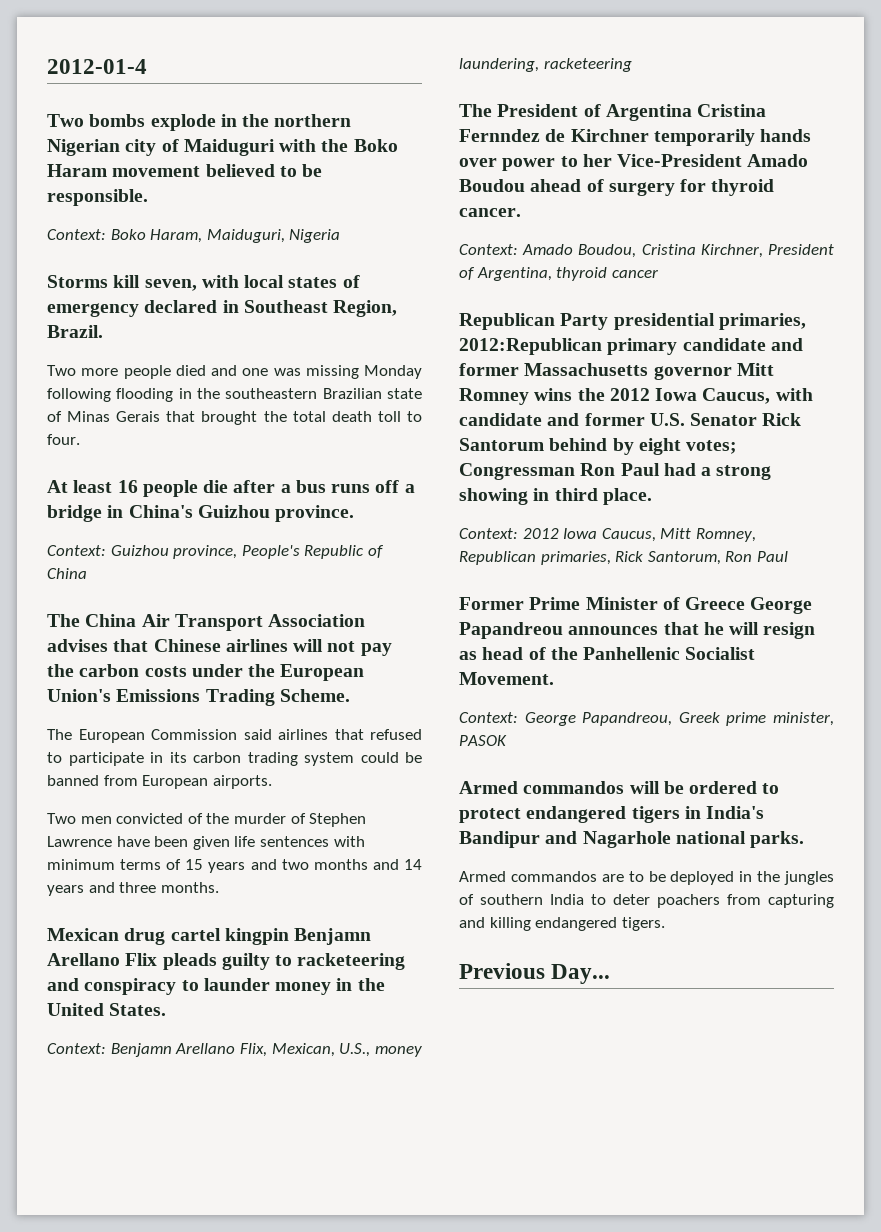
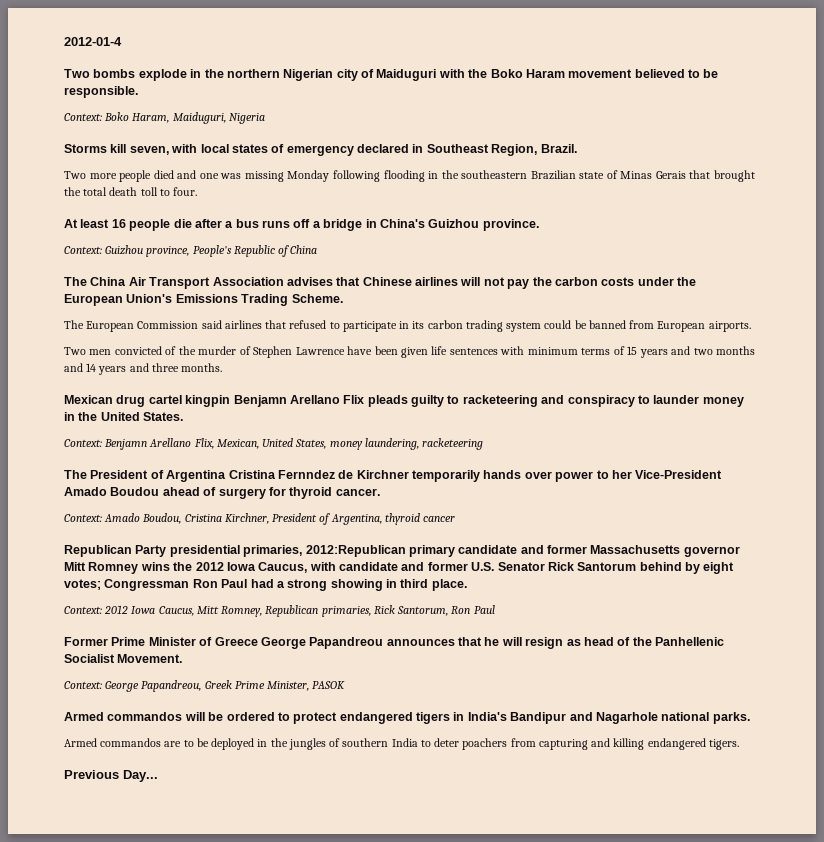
[339,1043,371,1057] U.S., -> [262,438,327,449] United States,
[726,712,834,726] prime minister, -> [234,681,310,691] Prime Minister,

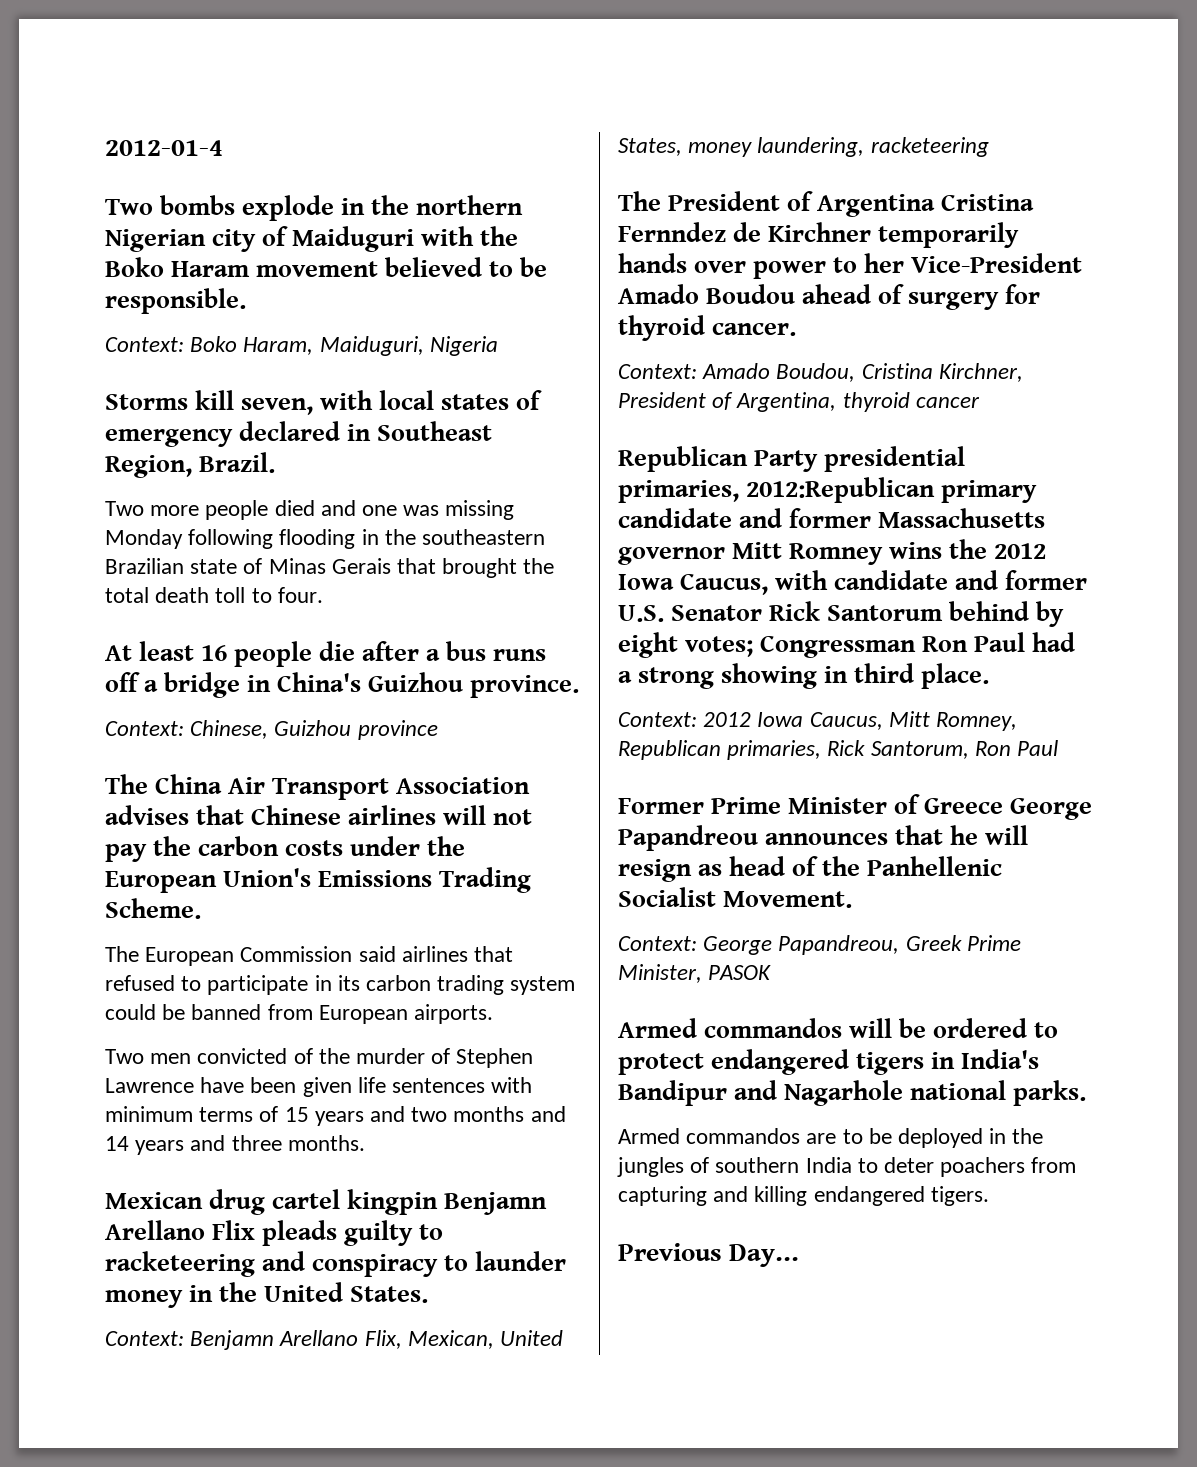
[105,245,318,257] Guizhou province, People's Republic of China -> [190,720,438,740] Chinese, Guizhou province

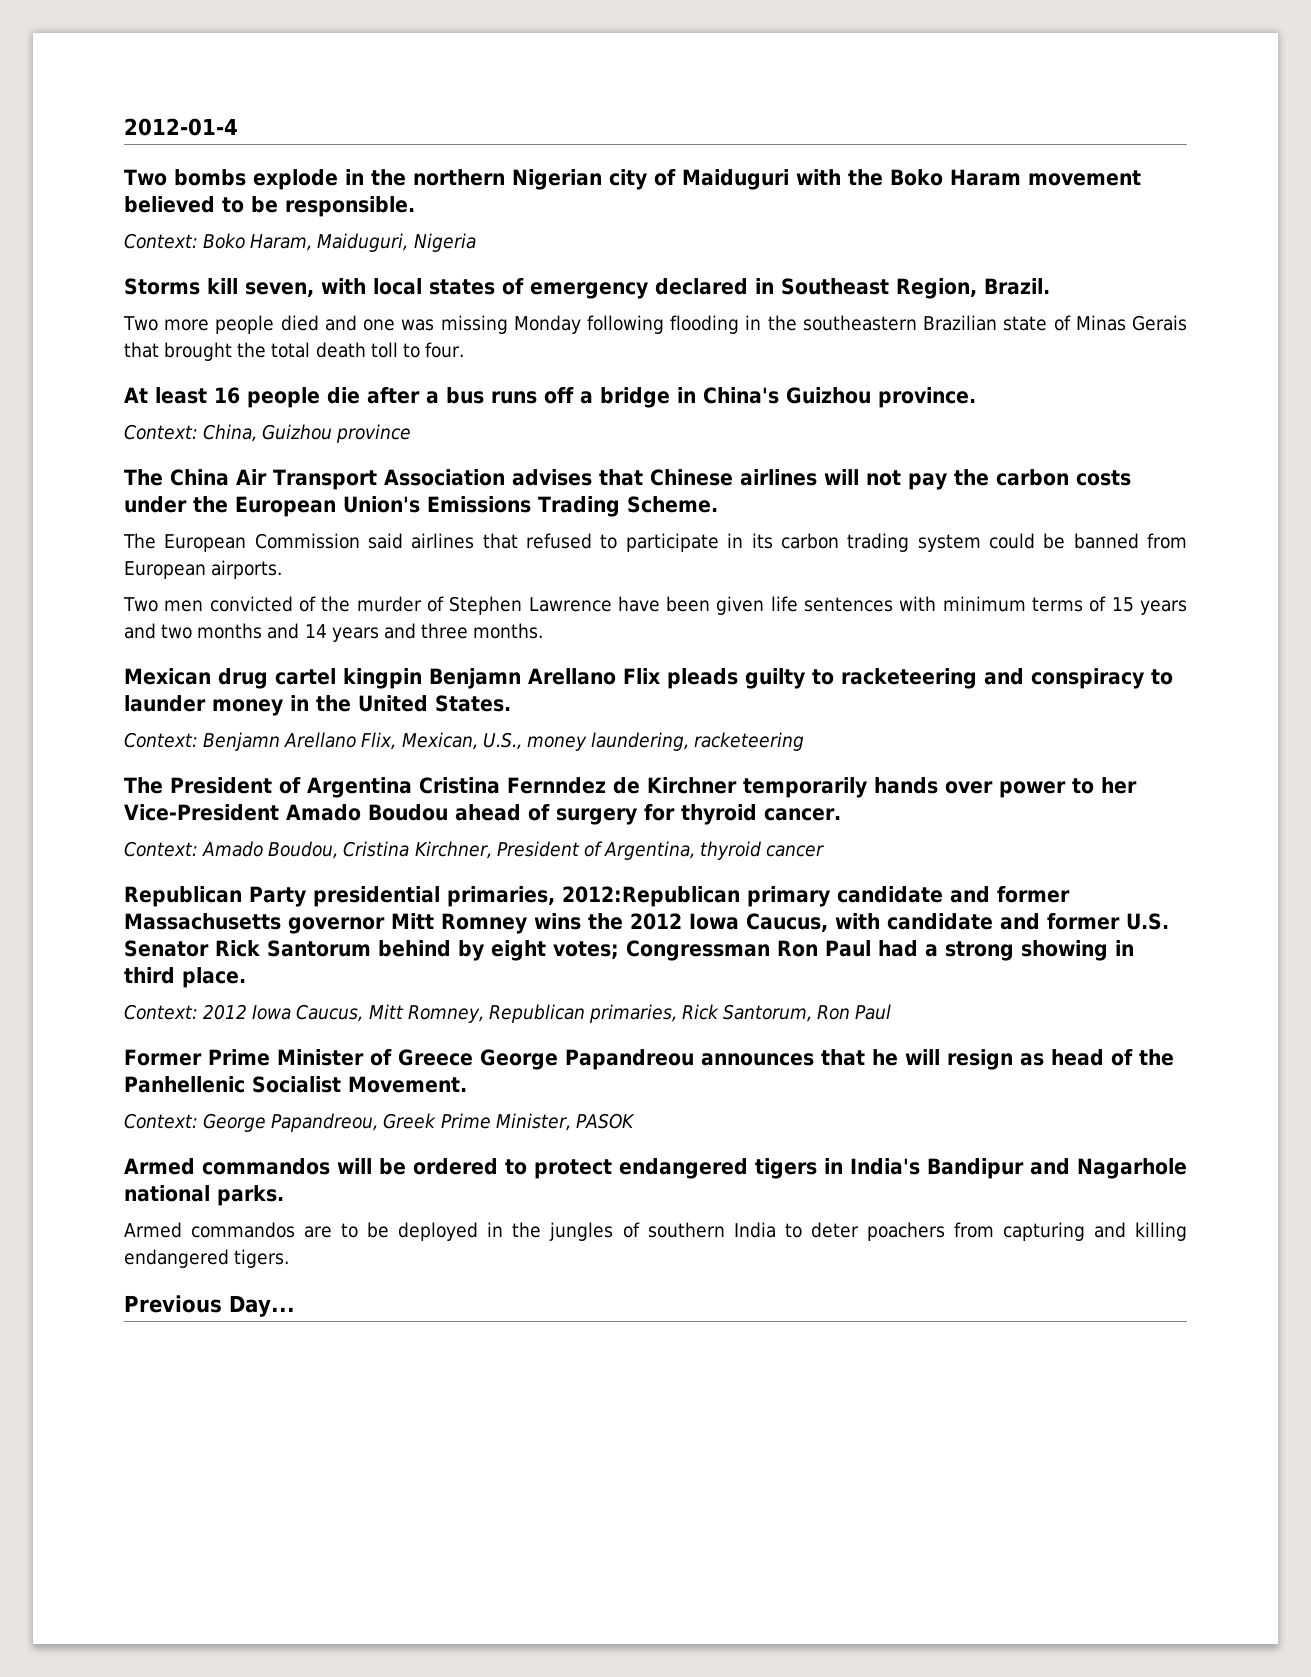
[190,720,269,739] Chinese, -> [203,424,258,442] China,
[500,1330,564,1346] [618,138,682,156] United States, -> [482,732,522,750] U.S.,

